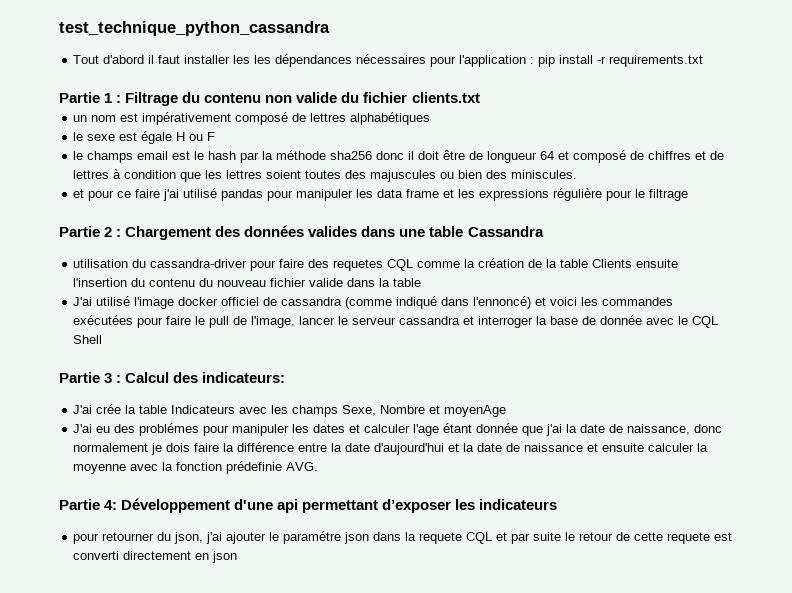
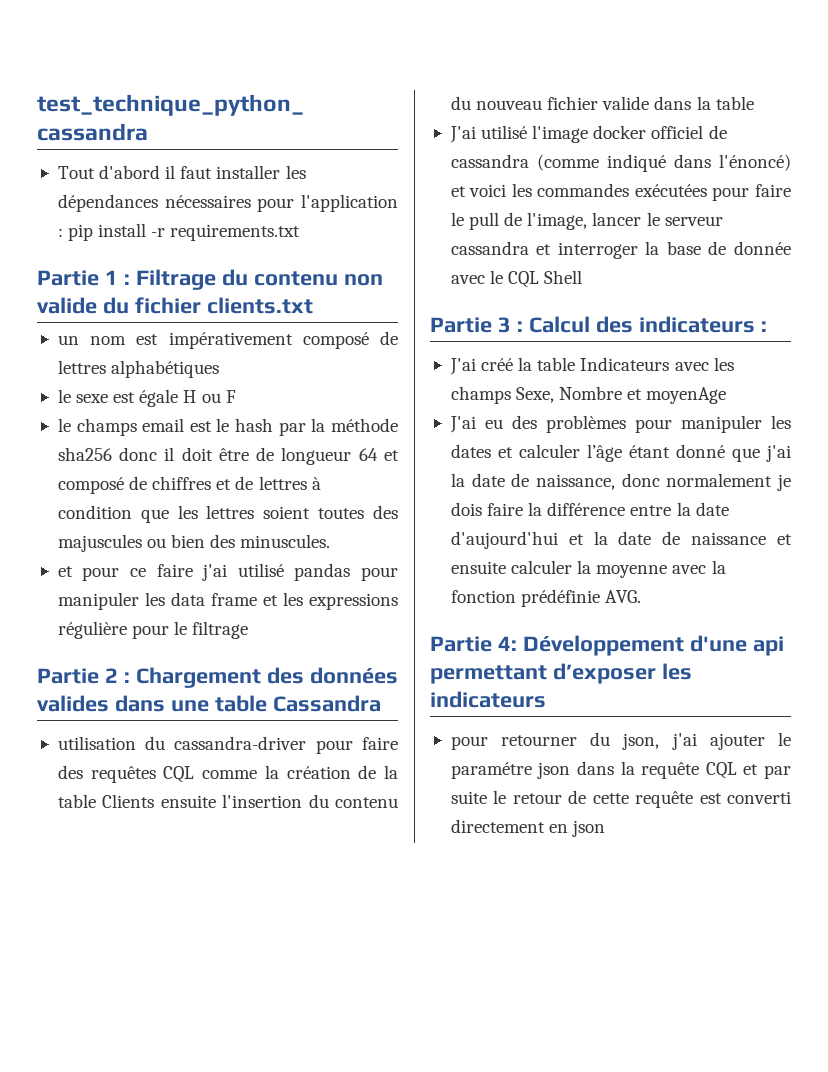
[254,55,272,64] les -> (306, 172) none
[511,170,578,179] miniscules. -> [240,534,331,548] minuscules.
[333,259,384,271] requetes -> [90,766,156,783] requêtes
[473,296,532,309] l'ennoncé) -> [719,154,791,171] l'énoncé)
[202,372,286,383] [73,404,122,414] indicateurs: // J'ai crée -> [638,316,767,333] [449,358,514,375] indicateurs : // J'ai créé
[139,423,200,436] problémes -> [545,415,626,433] problèmes
[413,423,519,436] l'age étant donnée -> [586,444,725,462] l’âge étant donné
[226,461,283,474] prédefinie -> [521,589,601,607] prédéfinie
[419,532,463,544] requete -> [641,762,700,779] requête
[667,532,711,544] requete -> [635,791,694,808] requête

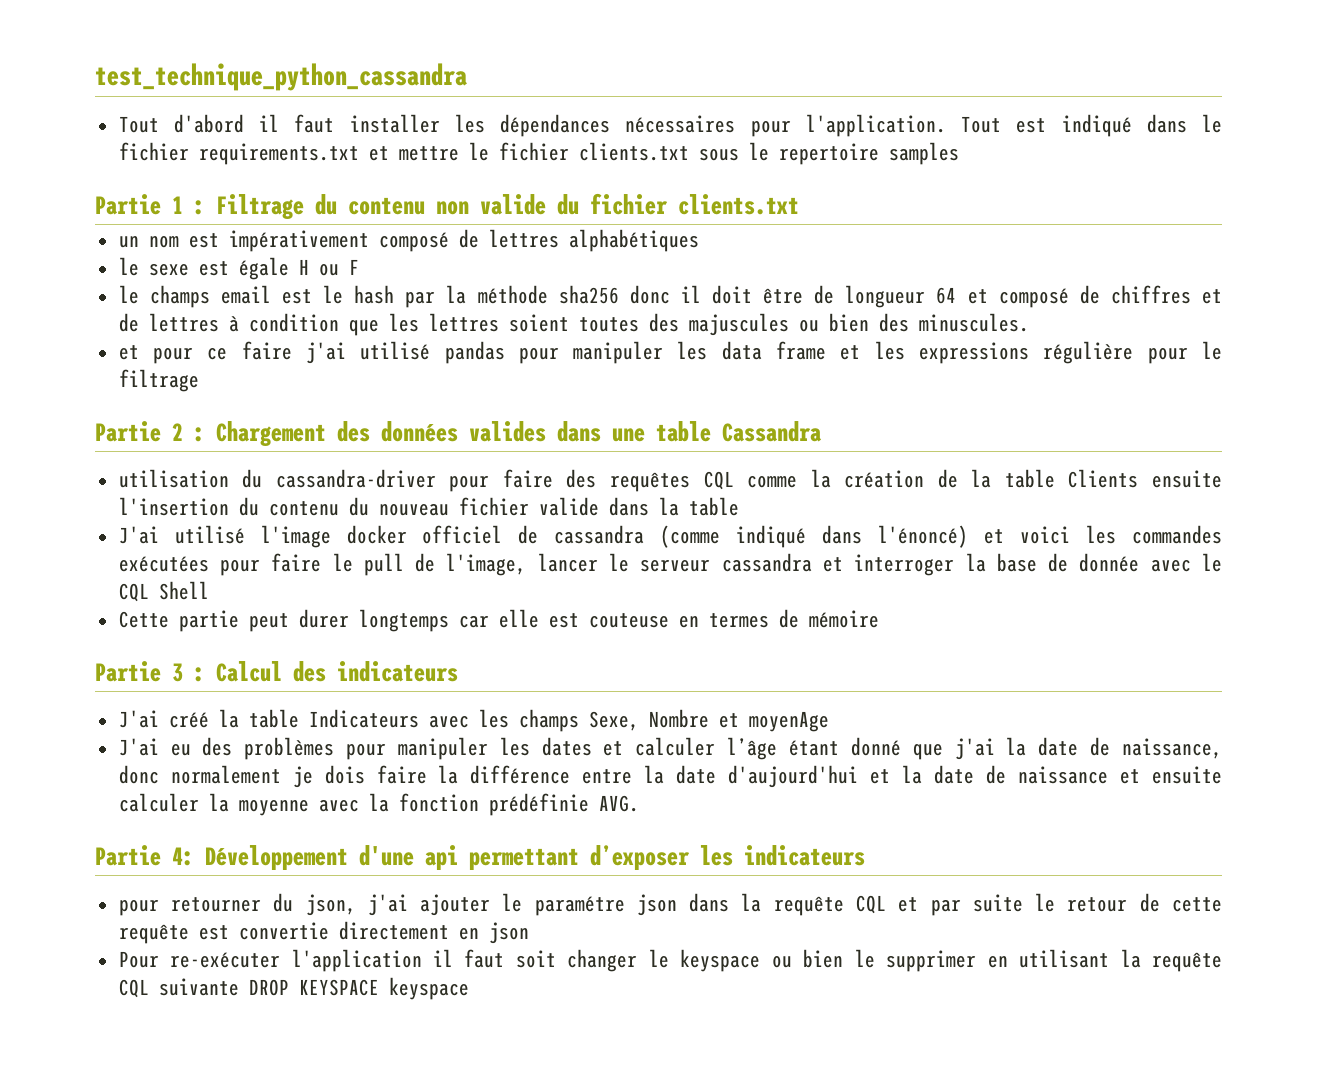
[301,194,399,212] [57,223,301,241] l'application : pip install -r requirements.txt -> [805,114,1222,137] [118,142,959,165] l'application. Tout est indiqué dans le fichier requirements.txt et mettre le fichier clients.txt sous le repertoire samples
(583, 277) none -> [118,609,879,632] // Cette partie peut durer longtemps car elle est couteuse en termes de mémoire
[760,321,767,332] : -> (458, 671) none
[727,791,791,804] converti -> [238,922,329,940] convertie
(606, 828) none -> [118,949,1223,972] [118,977,469,1000] // Pour re-exécuter l'application il faut soit changer le keyspace ou bien le supprimer en utilisant la requête CQL suivante DROP KEYSPACE keyspace

